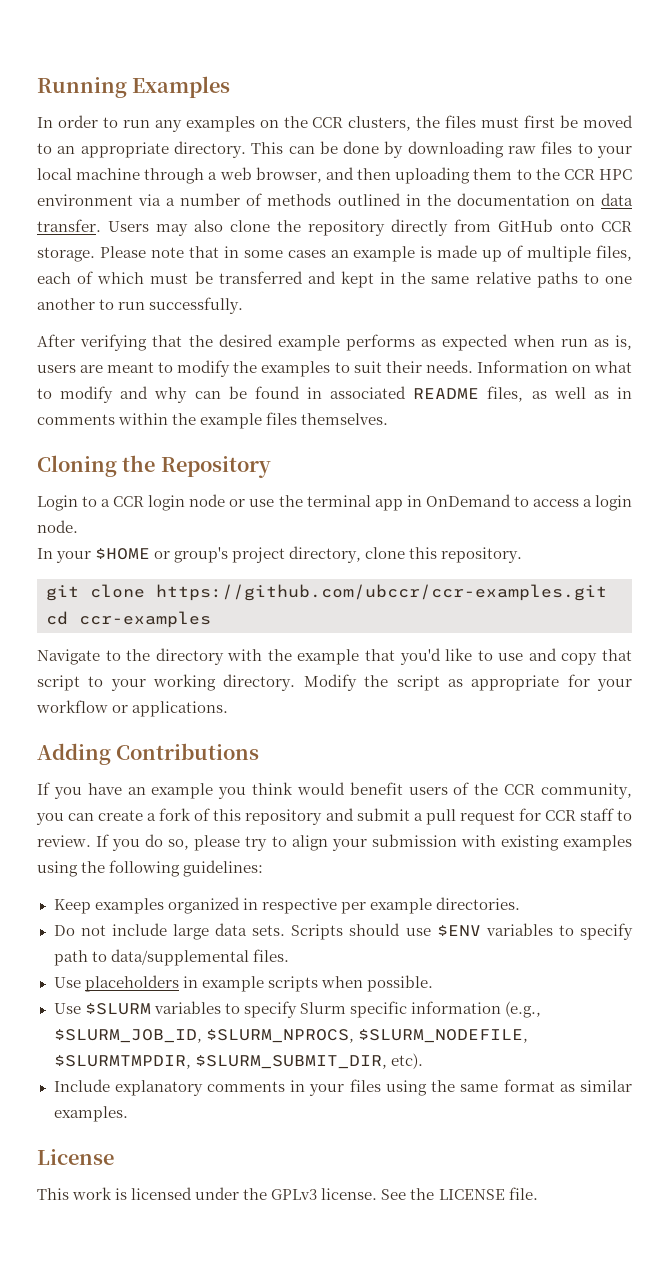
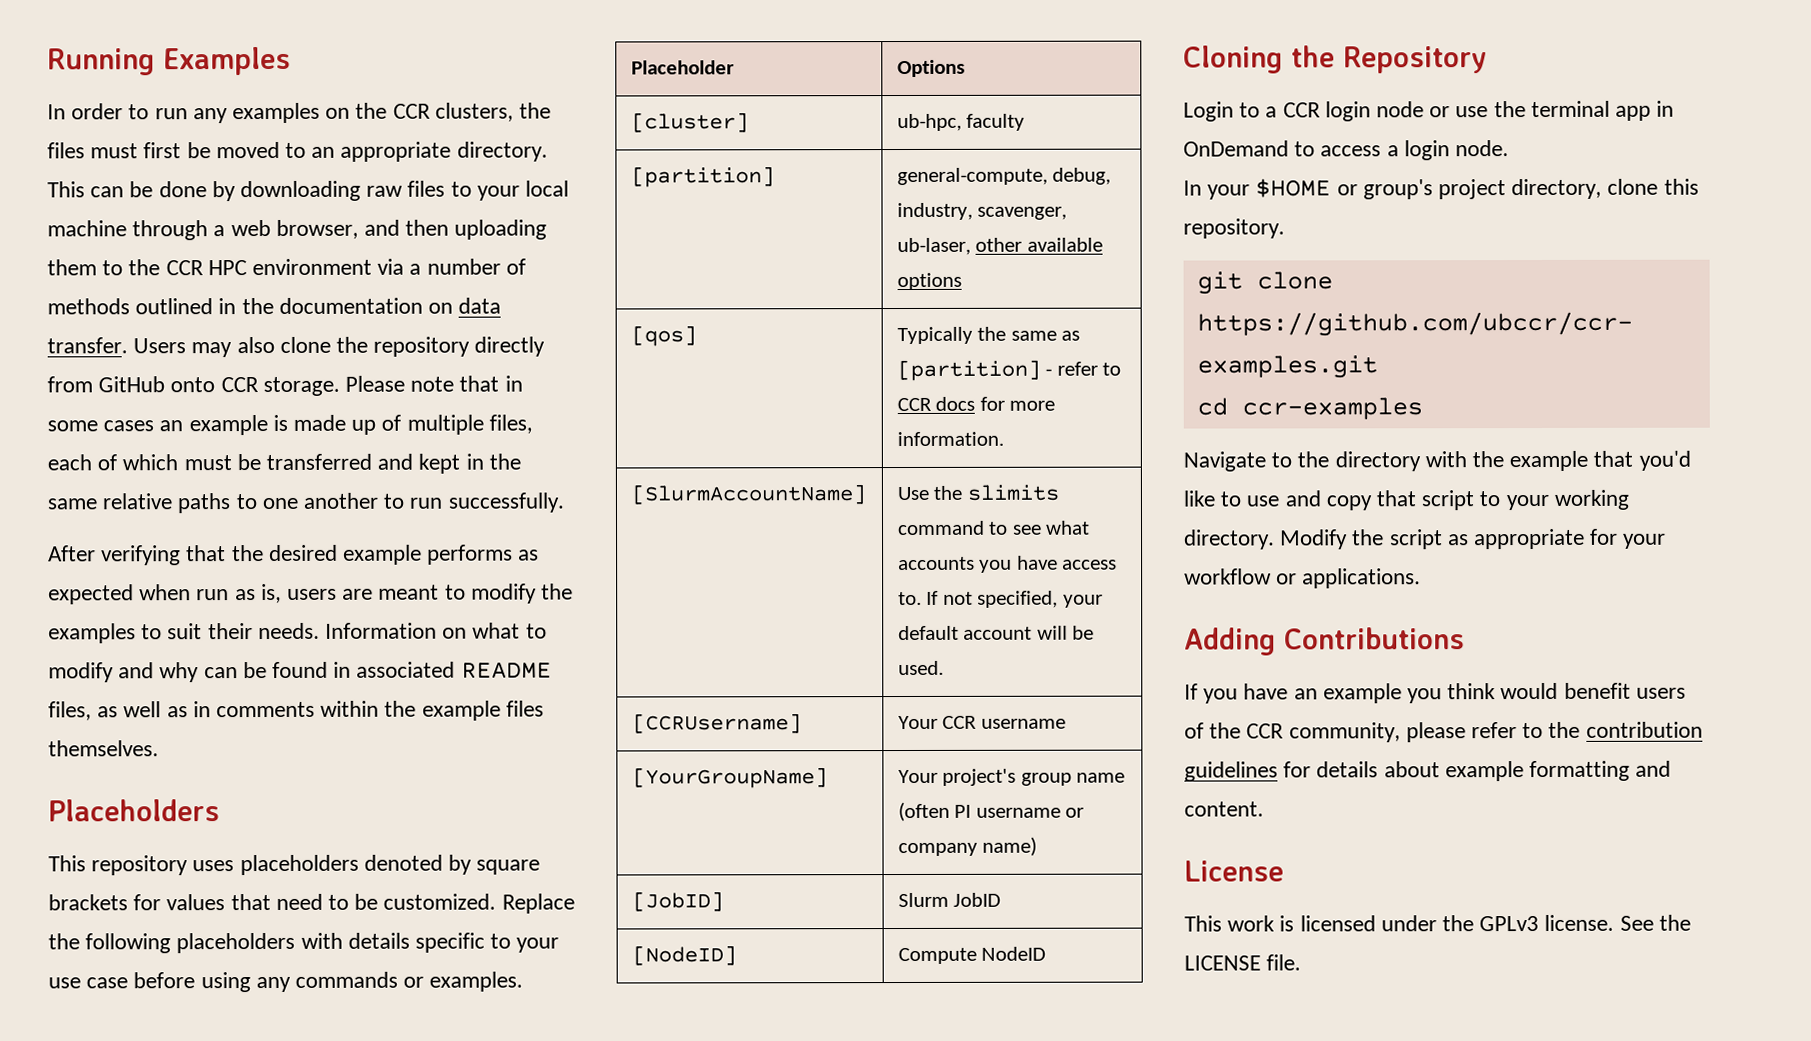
(389, 419) none -> [48,799,220,822] [48,854,541,876] [48,893,575,914] [48,932,560,954] [48,971,524,993] [630,60,735,75] [896,59,965,78] [630,112,749,133] [896,113,1026,132] [630,166,775,188] [896,167,1112,186] [896,202,1068,221] [896,237,1103,256] [896,272,962,291] [630,325,697,347] [896,326,1081,345] [896,359,1122,382] [896,396,1056,412] [896,431,1004,447] [630,484,866,505] [896,484,1059,501] [897,520,1091,536] [897,555,1118,573] [897,590,1103,608] [897,625,1095,641] [897,660,944,676] [631,713,802,734] [897,715,1066,730] [631,767,828,789] [897,768,1126,786] [897,801,1085,822] [897,836,1038,857] [631,891,724,912] [897,892,1002,908] [631,945,737,966] [897,946,1047,965] // Placeholders // This repository uses placeholders denoted by square brackets for values that need to be customized. Replace the following placeholders with details specific to your use case before using any commands or examples. // Placeholder | Options // [cluster] | ub-hpc, faculty // [partition] | general-compute, debug, industry, scavenger, ub-laser, other available options // [qos] | Typically the same as [partition] - refer to CCR docs for more information. // [SlurmAccountName] | Use the slimits command to see what accounts you have access to. If not specified, your default account will be used. // [CCRUsername] | Your CCR username // [YourGroupName] | Your project's group name (often PI username or company name) // [JobID] | Slurm JobID // [NodeID] | Compute NodeID
[36,808,632,825] [37,834,632,851] [37,860,264,877] [53,897,520,914] [53,923,633,940] [53,949,289,966] [53,975,433,992] [53,1001,541,1018] [53,1029,528,1043] [53,1053,423,1069] [53,1079,633,1096] [53,1106,128,1122] you can create a fork of this repository and submit a pull request for CCR staff to review. If you do so, please try to align your submission with existing examples using the following guidelines: // Keep examples organized in respective per example directories. // Do not include large data sets. Scripts should use $ENV variables to specify path to data/supplemental files. // Use placeholders in example scripts when possible. // Use $SLURM variables to specify Slurm specific information (e.g., $SLURM_JOB_ID, $SLURM_NPROCS, $SLURM_NODEFILE, $SLURMTMPDIR, $SLURM_SUBMIT_DIR, etc). // Include explanatory comments in your files using the same format as similar examples. -> [1405,721,1703,743] [1184,760,1672,782] [1184,801,1264,817] please refer to the contribution guidelines for details about example formatting and content.

